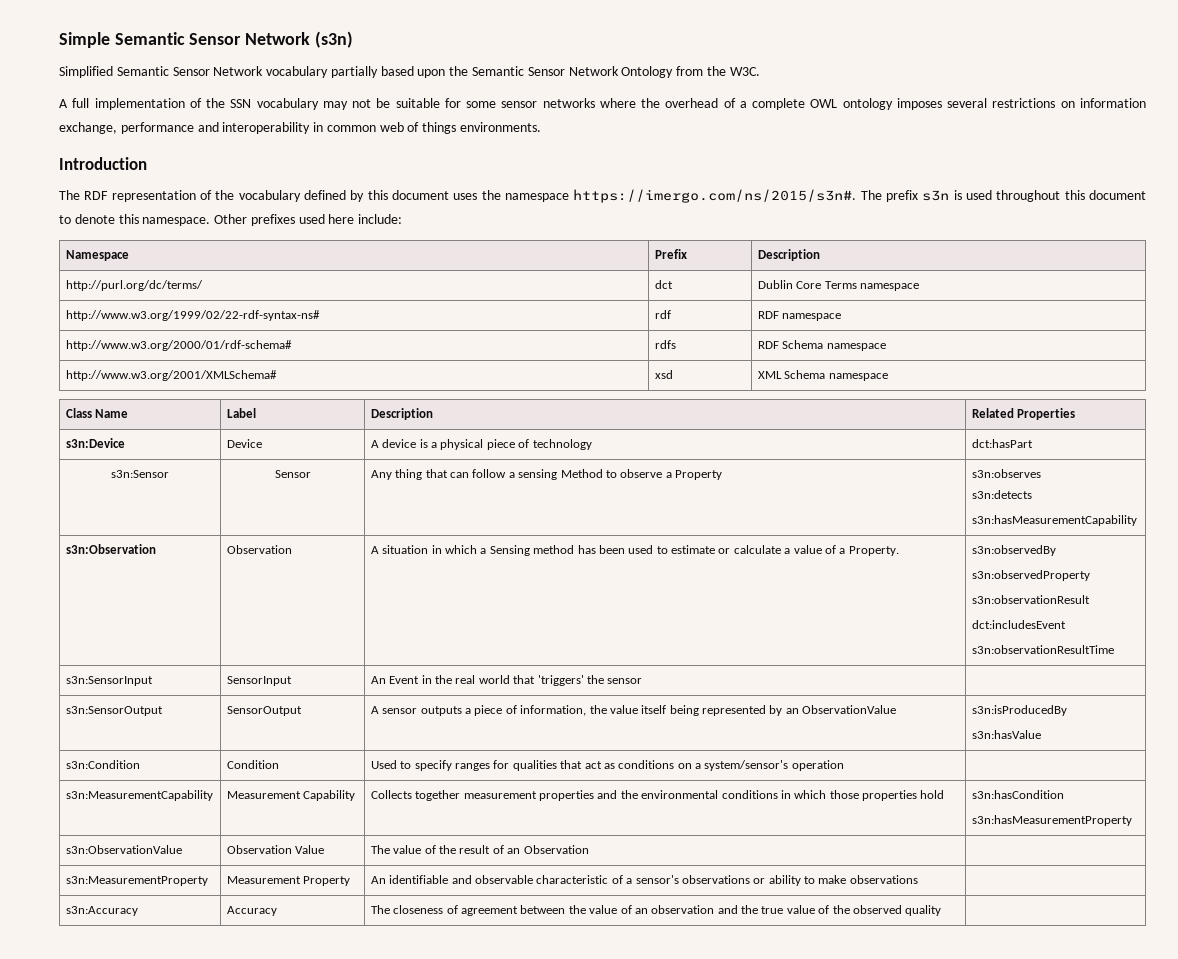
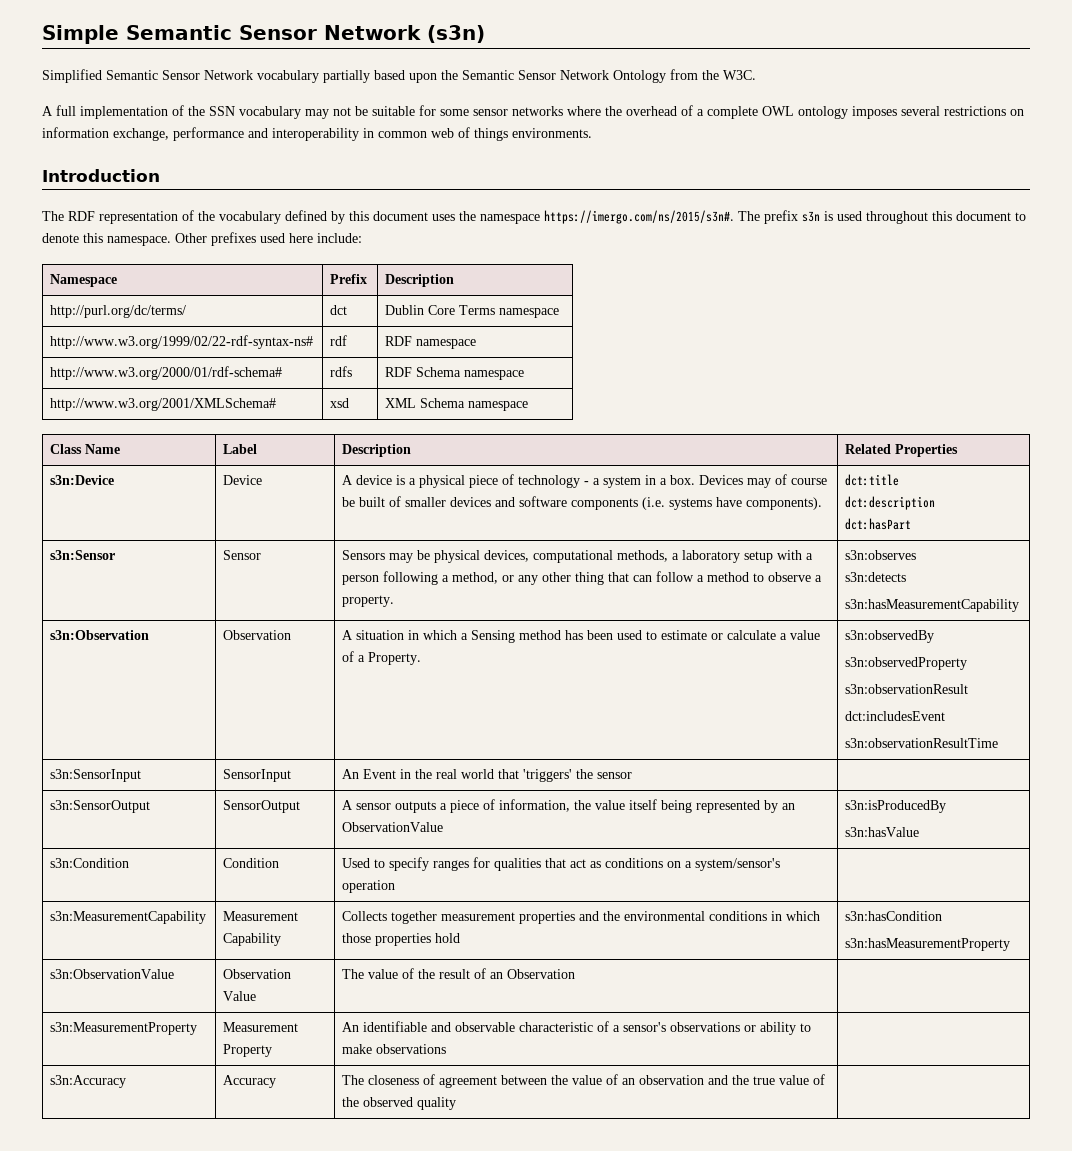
[971,439,1033,448] [111,470,169,478] [274,470,311,478] [370,470,392,480] | dct:hasPart // s3n:Sensor | Sensor | Any -> [584,474,828,488] [342,496,823,510] [845,474,900,486] [845,496,936,510] [845,518,912,530] [50,550,116,560] [223,550,262,560] [342,550,814,563] [342,571,572,585] - a system in a box. Devices may of course be built of smaller devices and software components (i.e. systems have components). | dct:title // dct:description // dct:hasPart // s3n:Sensor | Sensor | Sensors may be physical devices, computational methods, a laboratory setup with a person following a method, or any other
[518,469,603,480] sensing Method -> [707,572,750,582] method
[674,470,722,480] Property -> [342,595,395,607] property.

